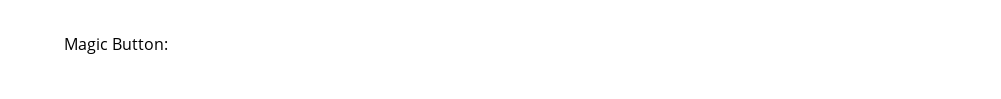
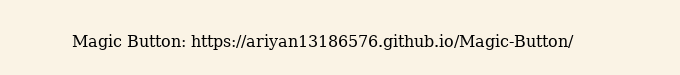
(169, 44) none -> [191,34,574,50] https://ariyan13186576.github.io/Magic-Button/

